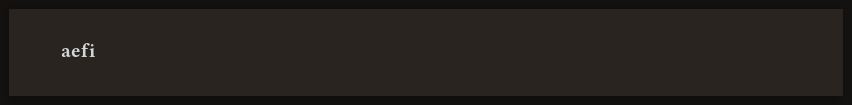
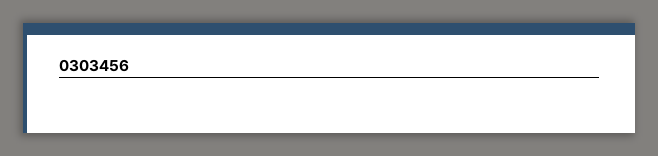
[61,43,96,57] aefi -> [59,59,129,72] 0303456

